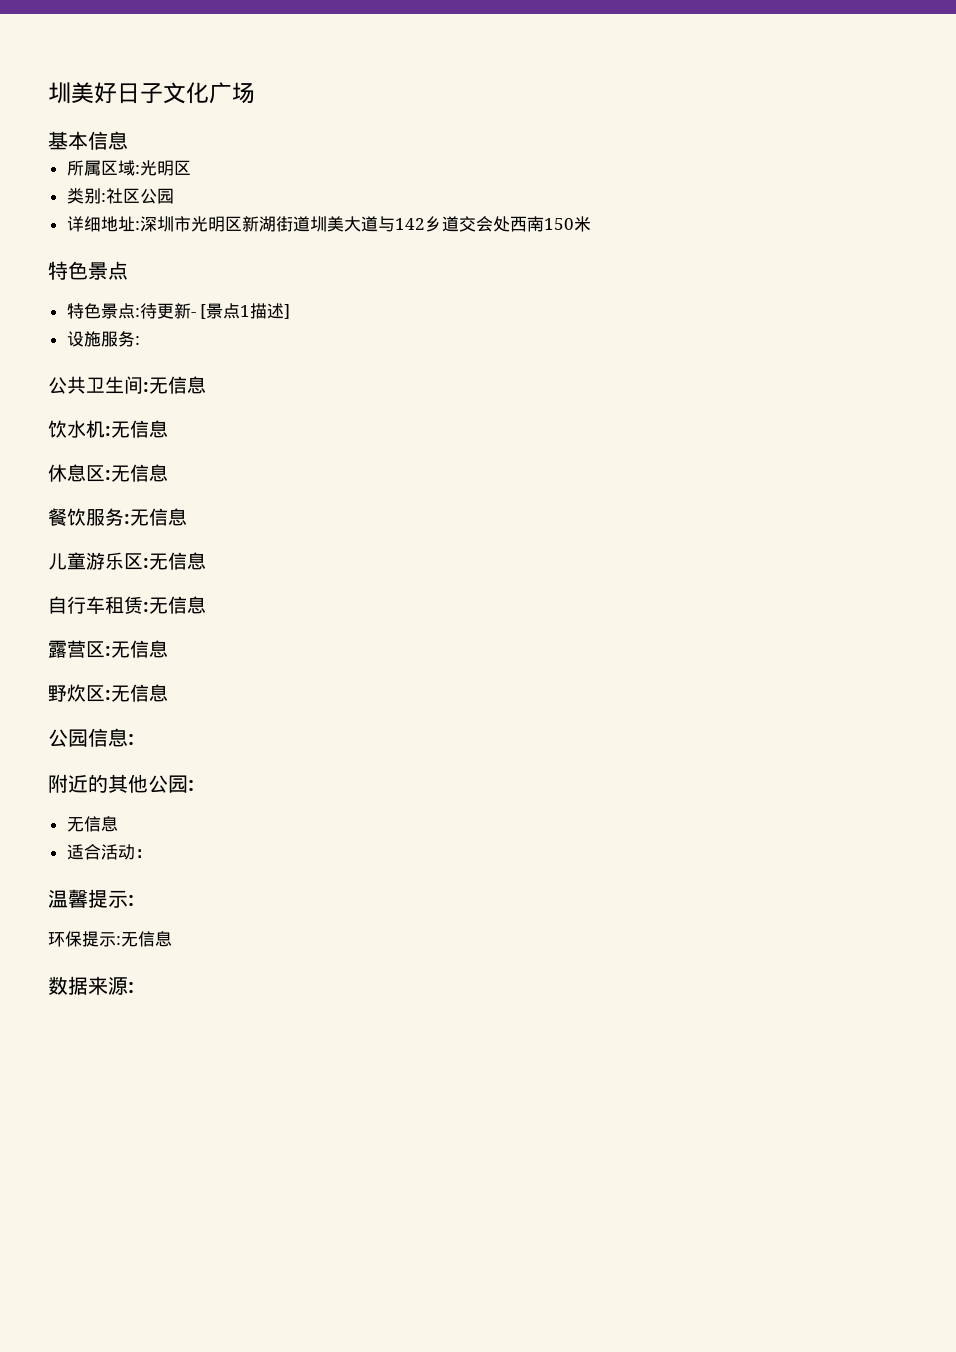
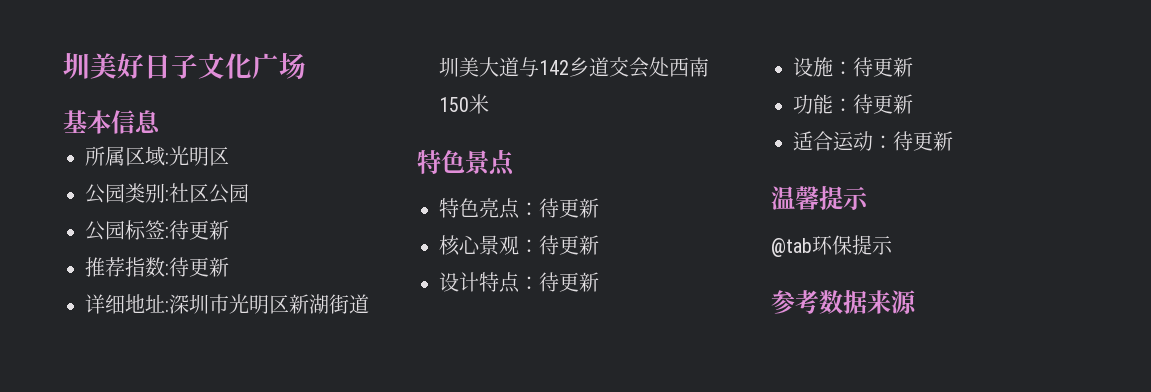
(191, 167) none -> [85,184,125,204] 公园
(174, 196) none -> [85,220,229,241] [85,257,229,277] // 公园标签:待更新 // 推荐指数:待更新
[100,303,291,319] 景点:待更新- [景点1描述] -> [479,198,599,219] [439,235,599,256] [439,272,599,293] 亮点：待更新 // 核心景观：待更新 // 设计特点：待更新
[100,331,140,347] [48,376,206,394] [48,420,168,438] [48,464,168,482] [48,508,187,526] [48,552,206,570] [48,596,206,614] [48,640,168,658] [48,684,168,702] [48,728,134,747] [48,774,194,793] [66,816,118,832] 服务: // 公共卫生间:无信息 // 饮水机:无信息 // 休息区:无信息 // 餐饮服务:无信息 // 儿童游乐区:无信息 // 自行车租赁:无信息 // 露营区:无信息 // 野炊区:无信息 // 公园信息: // 附近的其他公园: // 无信息 -> [833,57,913,77] [793,94,913,114] ：待更新 // 功能：待更新
[100,844,118,860] 活 -> [833,131,854,151] 运
(152, 853) none -> [893,131,953,151] 待更新
[128,895,134,906] : // -> [771,238,812,257] // @tab
[116,931,172,947] :无信息 // -> [771,290,819,314] // 参考
[128,982,134,993] : -> (917, 302) none

